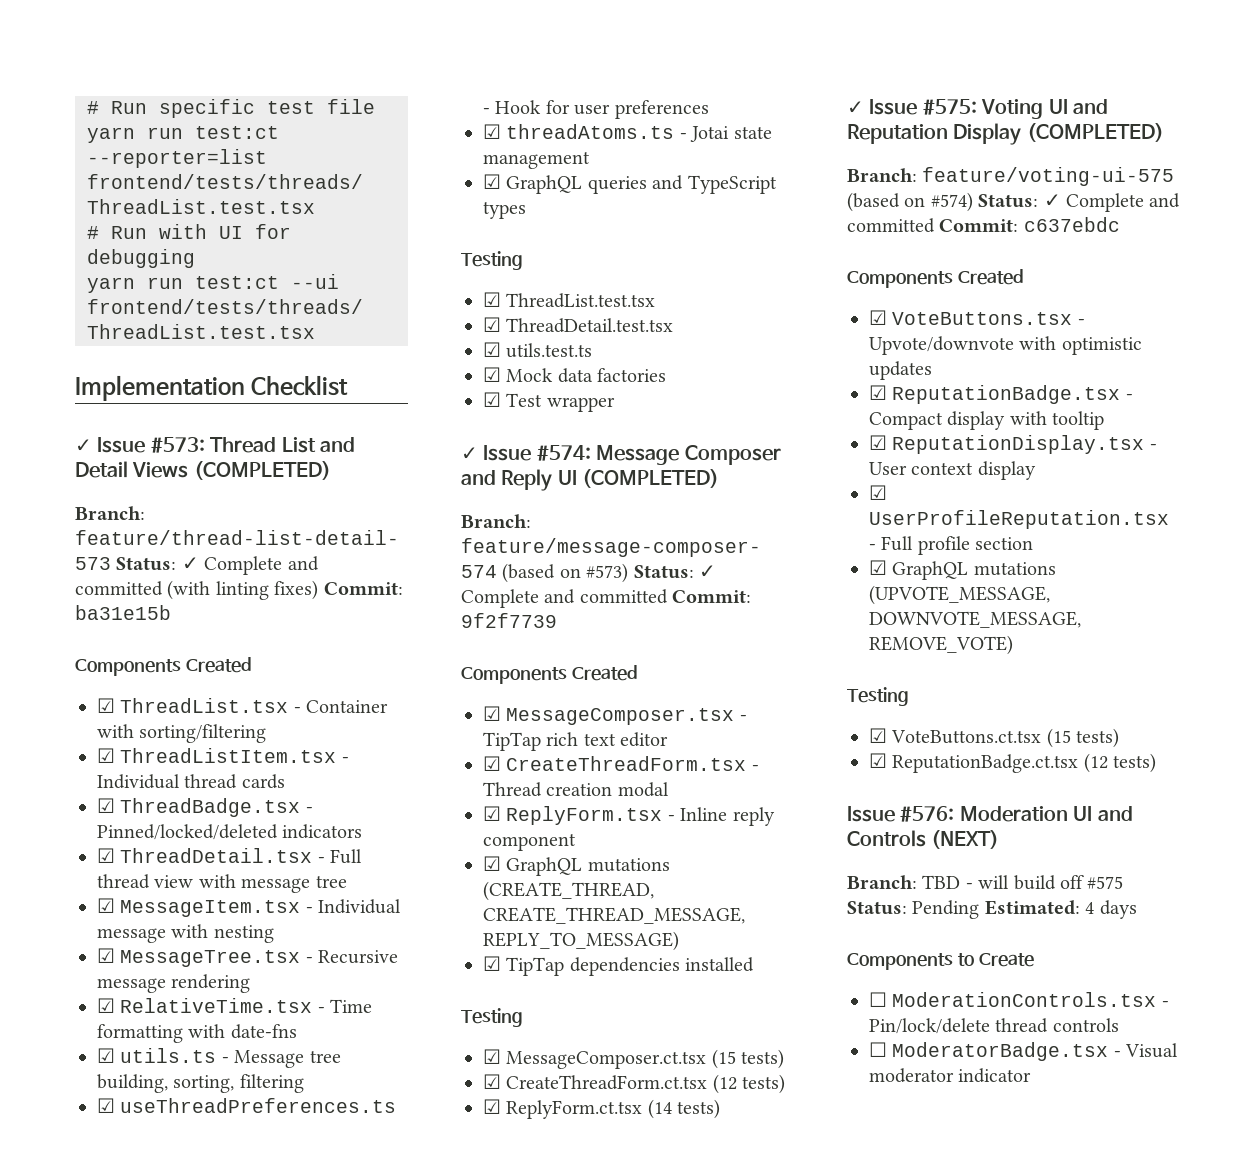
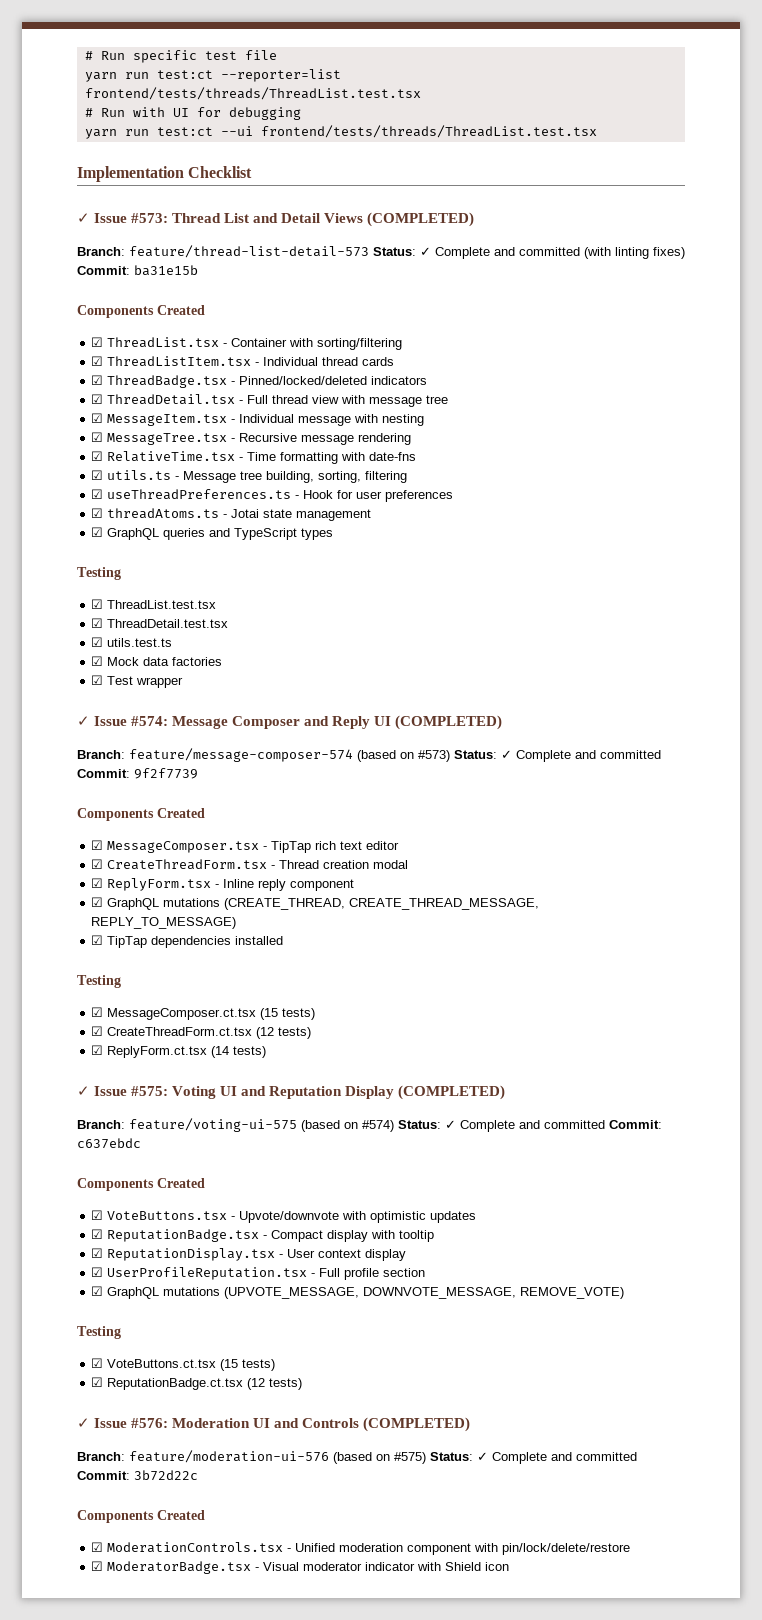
(1157, 763) none -> [77,1418,90,1428] ✓
[931,830,1000,849] [847,875,1124,890] [847,900,1137,919] [847,953,1034,970] [869,992,1169,1007] [869,1018,1119,1034] [869,1042,887,1057] (NEXT) // Branch: TBD - will build off #575 Status: Pending Estimated: 4 days // Components to Create // ☐ ModerationControls.tsx - Pin/lock/delete thread controls // ☐ -> [363,1417,471,1432] [77,1450,637,1464] [77,1470,198,1481] [77,1510,205,1523] [91,1542,631,1555] [91,1561,104,1571] (COMPLETED) // Branch: feature/moderation-ui-576 (based on #575) Status: ✓ Complete and committed Commit: 3b72d22c // Components Created // ☑ ModerationControls.tsx - Unified moderation component with pin/lock/delete/restore // ☑
(1032, 1075) none -> [417,1562,510,1571] with Shield icon

